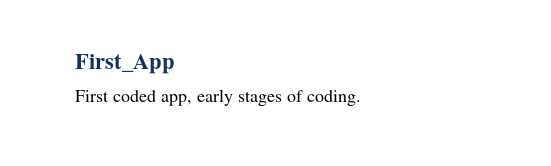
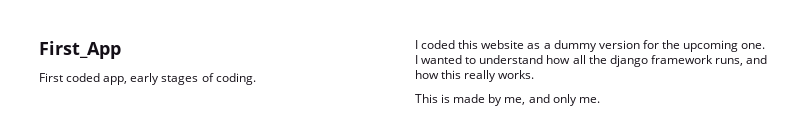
(361, 98) none -> [415,40,766,52] [415,55,768,67] [415,70,535,82] [415,94,600,106] // I coded this website as a dummy version for the upcoming one. I wanted to understand how all the django framework runs, and how this really works. // This is made by me, and only me.

